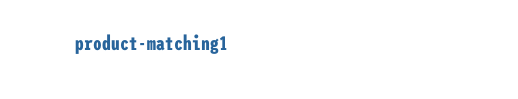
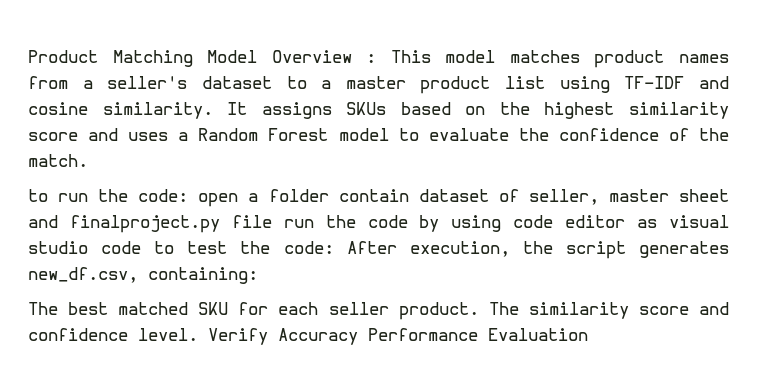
[75,34,228,54] product-matching1 -> [28,50,729,68] [28,76,729,94] [28,102,729,119] [28,128,730,141] [28,154,88,167] [28,189,729,207] [28,215,730,233] [28,241,730,259] [28,267,258,284] [28,302,729,320] [28,328,588,345] Product Matching Model Overview : This model matches product names from a seller's dataset to a master product list using TF-IDF and cosine similarity. It assigns SKUs based on the highest similarity score and uses a Random Forest model to evaluate the confidence of the match. // to run the code: open a folder contain dataset of seller, master sheet and finalproject.py file run the code by using code editor as visual studio code to test the code: After execution, the script generates new_df.csv, containing: // The best matched SKU for each seller product. The similarity score and confidence level. Verify Accuracy Performance Evaluation

